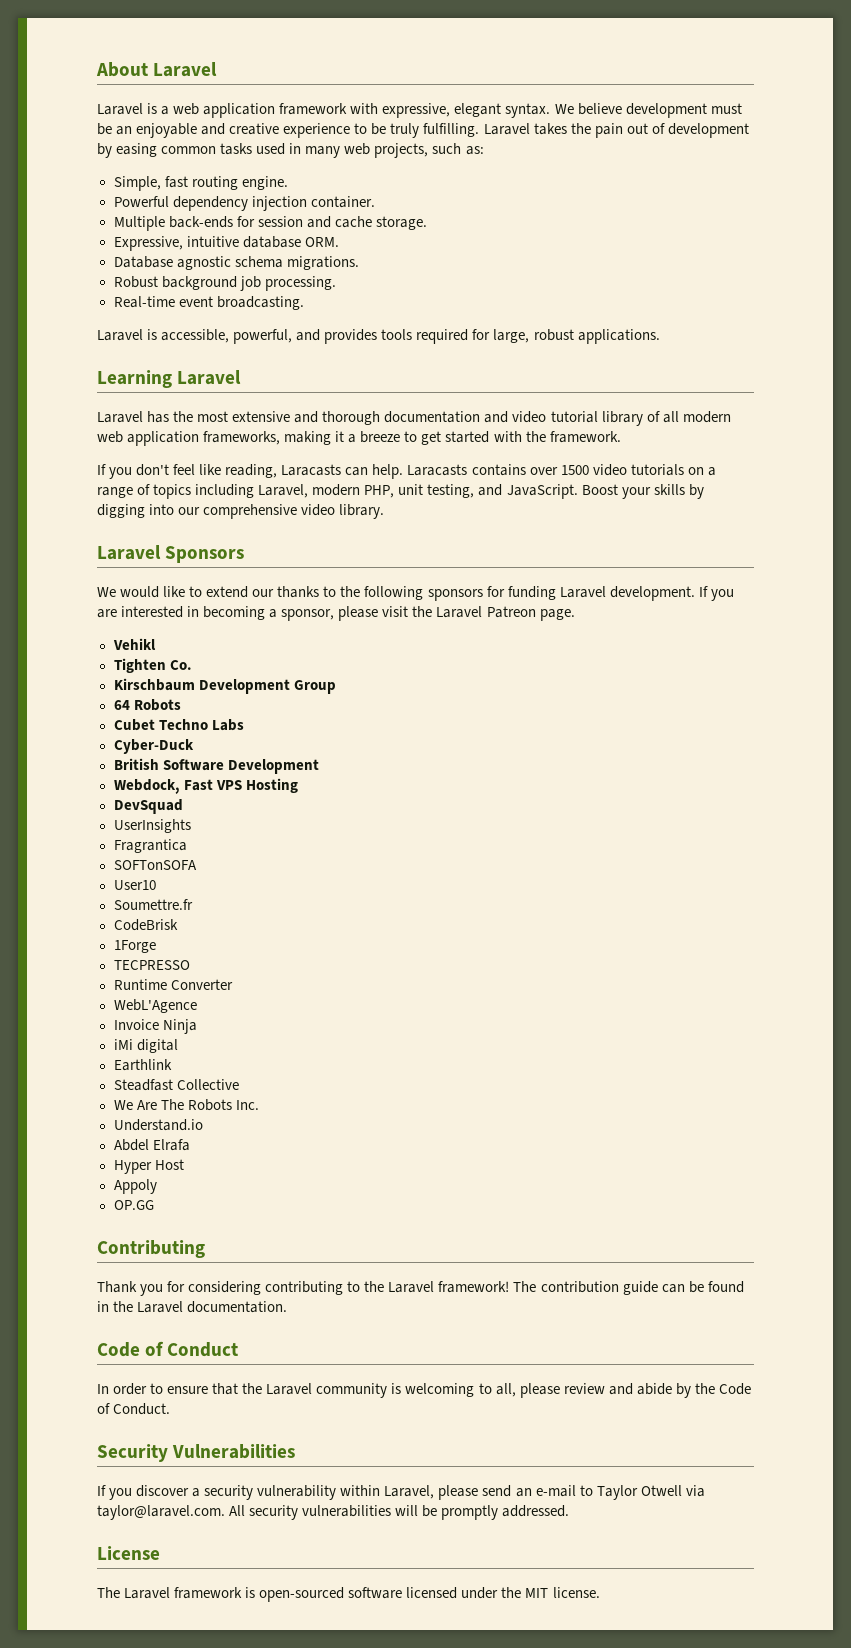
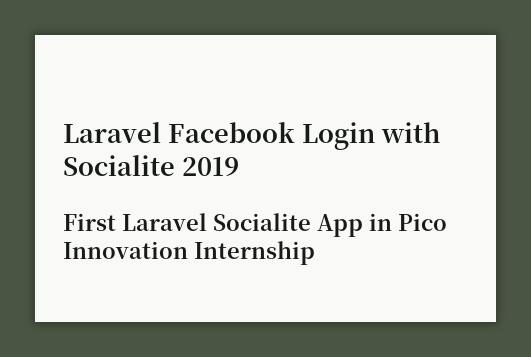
[96,62,218,77] [97,103,742,118] [97,123,749,138] [97,143,484,158] [113,176,288,191] [113,196,375,211] [113,216,427,231] [113,236,339,251] [113,256,359,270] [113,276,336,291] [113,296,304,310] [97,329,660,344] [97,370,242,388] [97,411,731,426] [97,431,621,446] [97,464,716,479] [97,484,704,499] [97,504,385,519] [97,545,245,563] [97,586,734,601] [97,606,575,621] [112,638,156,650] [113,658,192,673] [113,678,336,694] [113,699,181,711] [113,719,244,731] [113,739,194,754] [113,758,319,774] [113,778,298,794] [113,799,183,814] [113,819,191,833] [113,839,187,853] [113,860,197,870] [113,880,156,890] [113,899,193,910] [113,919,178,931] [113,940,156,953] [113,960,190,970] [113,979,233,990] [113,999,197,1013] [113,1019,197,1034] [113,1039,178,1053] [113,1059,172,1071] [113,1079,239,1091] [113,1099,259,1111] [113,1119,203,1131] [113,1139,190,1151] [113,1159,184,1174] [113,1179,157,1194] [113,1200,154,1210] [97,1240,205,1258] [97,1281,744,1296] [97,1301,288,1313] [97,1341,239,1357] [97,1383,751,1398] [97,1403,171,1415] [97,1444,296,1462] [97,1485,705,1500] [97,1505,570,1520] [97,1546,160,1560] [97,1587,600,1602] About Laravel // Laravel is a web application framework with expressive, elegant syntax. We believe development must be an enjoyable and creative experience to be truly fulfilling. Laravel takes the pain out of development by easing common tasks used in many web projects, such as: // Simple, fast routing engine. // Powerful dependency injection container. // Multiple back-ends for session and cache storage. // Expressive, intuitive database ORM. // Database agnostic schema migrations. // Robust background job processing. // Real-time event broadcasting. // Laravel is accessible, powerful, and provides tools required for large, robust applications. // Learning Laravel // Laravel has the most extensive and thorough documentation and video tutorial library of all modern web application frameworks, making it a breeze to get started with the framework. // If you don't feel like reading, Laracasts can help. Laracasts contains over 1500 video tutorials on a range of topics including Laravel, modern PHP, unit testing, and JavaScript. Boost your skills by digging into our comprehensive video library. // Laravel Sponsors // We would like to extend our thanks to the following sponsors for funding Laravel development. If you are interested in becoming a sponsor, please visit the Laravel Patreon page. // Vehikl // Tighten Co. // Kirschbaum Development Group // 64 Robots // Cubet Techno Labs // Cyber-Duck // British Software Development // Webdock, Fast VPS Hosting // DevSquad // UserInsights // Fragrantica // SOFTonSOFA // User10 // Soumettre.fr // CodeBrisk // 1Forge // TECPRESSO // Runtime Converter // WebL'Agence // Invoice Ninja // iMi digital // Earthlink // Steadfast Collective // We Are The Robots Inc. // Understand.io // Abdel Elrafa // Hyper Host // Appoly // OP.GG // Contributing // Thank you for considering contributing to the Laravel framework! The contribution guide can be found in the Laravel documentation. // Code of Conduct // In order to ensure that the Laravel community is welcoming to all, please review and abide by the Code of Conduct. // Security Vulnerabilities // If you discover a security vulnerability within Laravel, please send an e-mail to Taylor Otwell via taylor@laravel.com. All security vulnerabilities will be promptly addressed. // License // The Laravel framework is open-sourced software licensed under the MIT license. -> [63,122,441,150] [63,155,239,176] [63,213,447,237] [63,241,315,265] Laravel Facebook Login with Socialite 2019 // First Laravel Socialite App in Pico Innovation Internship

